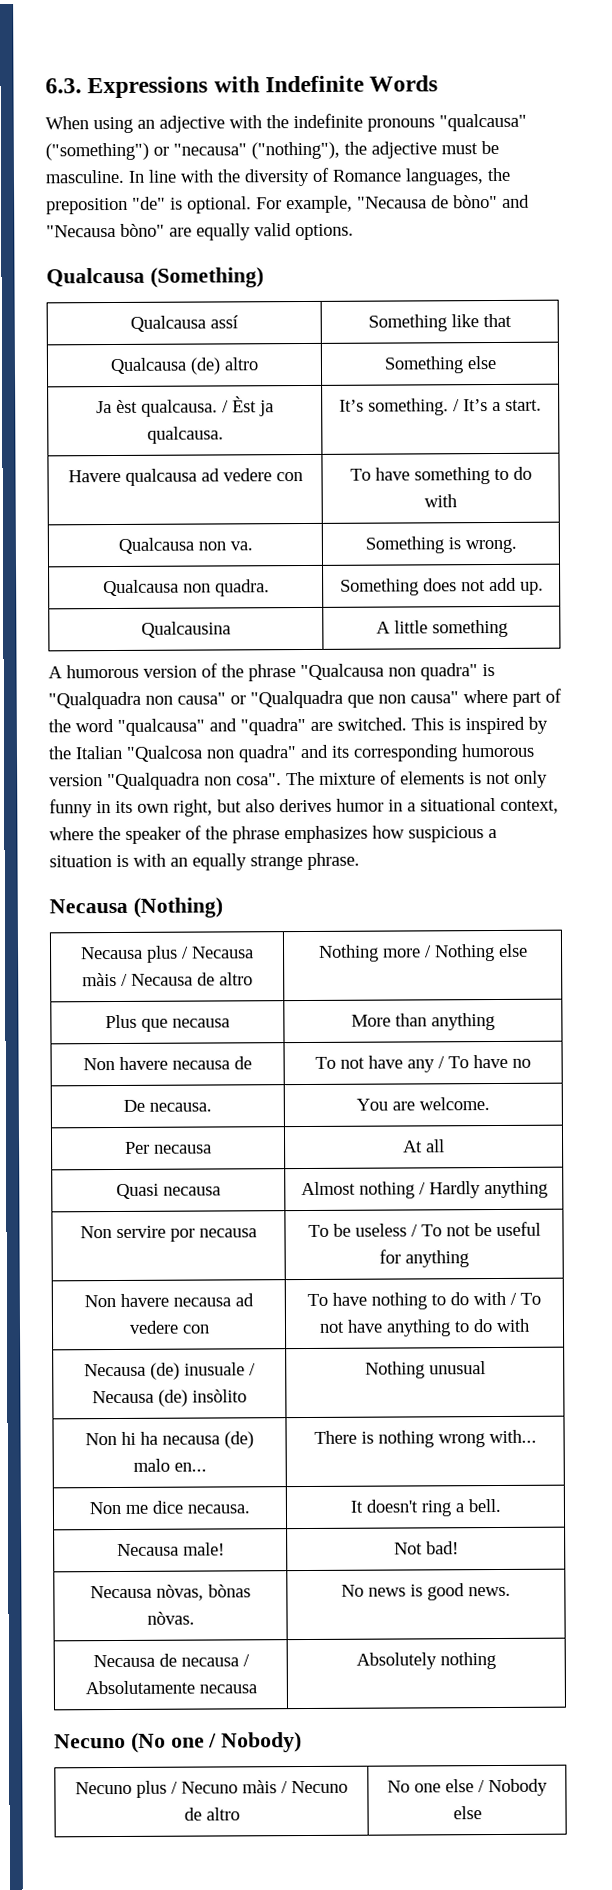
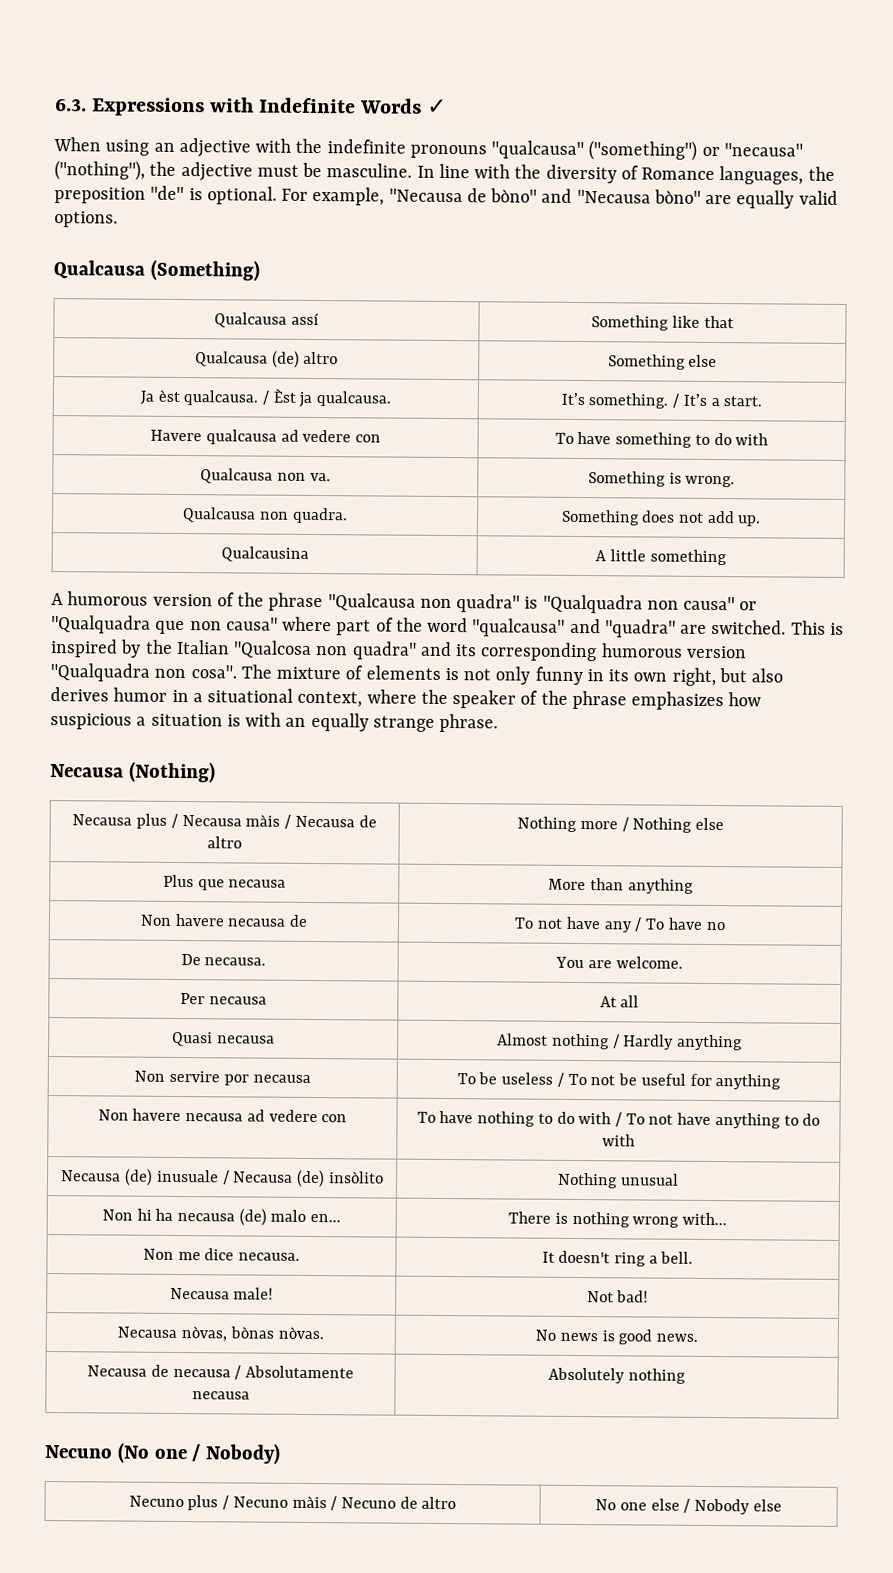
(439, 83) none -> [427,98,448,114] ✓

